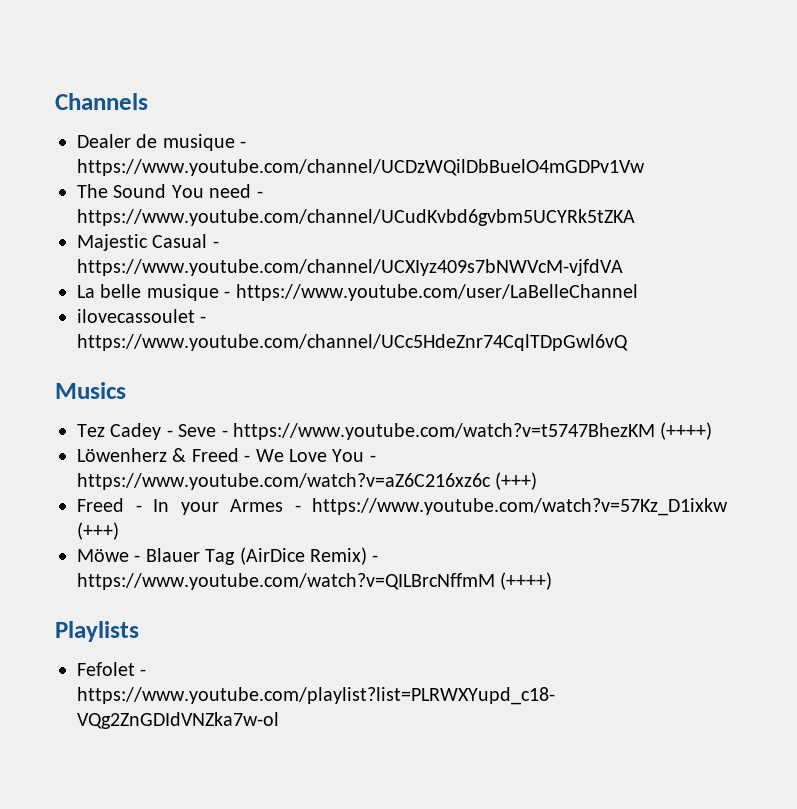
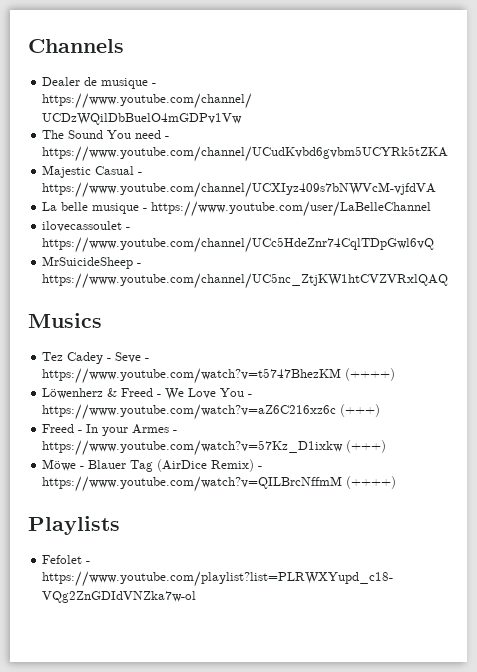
(628, 342) none -> [42,256,142,269] [42,273,449,289] // MrSuicideSheep - https://www.youtube.com/channel/UC5nc_ZtjKW1htCVZVRxlQAQ

